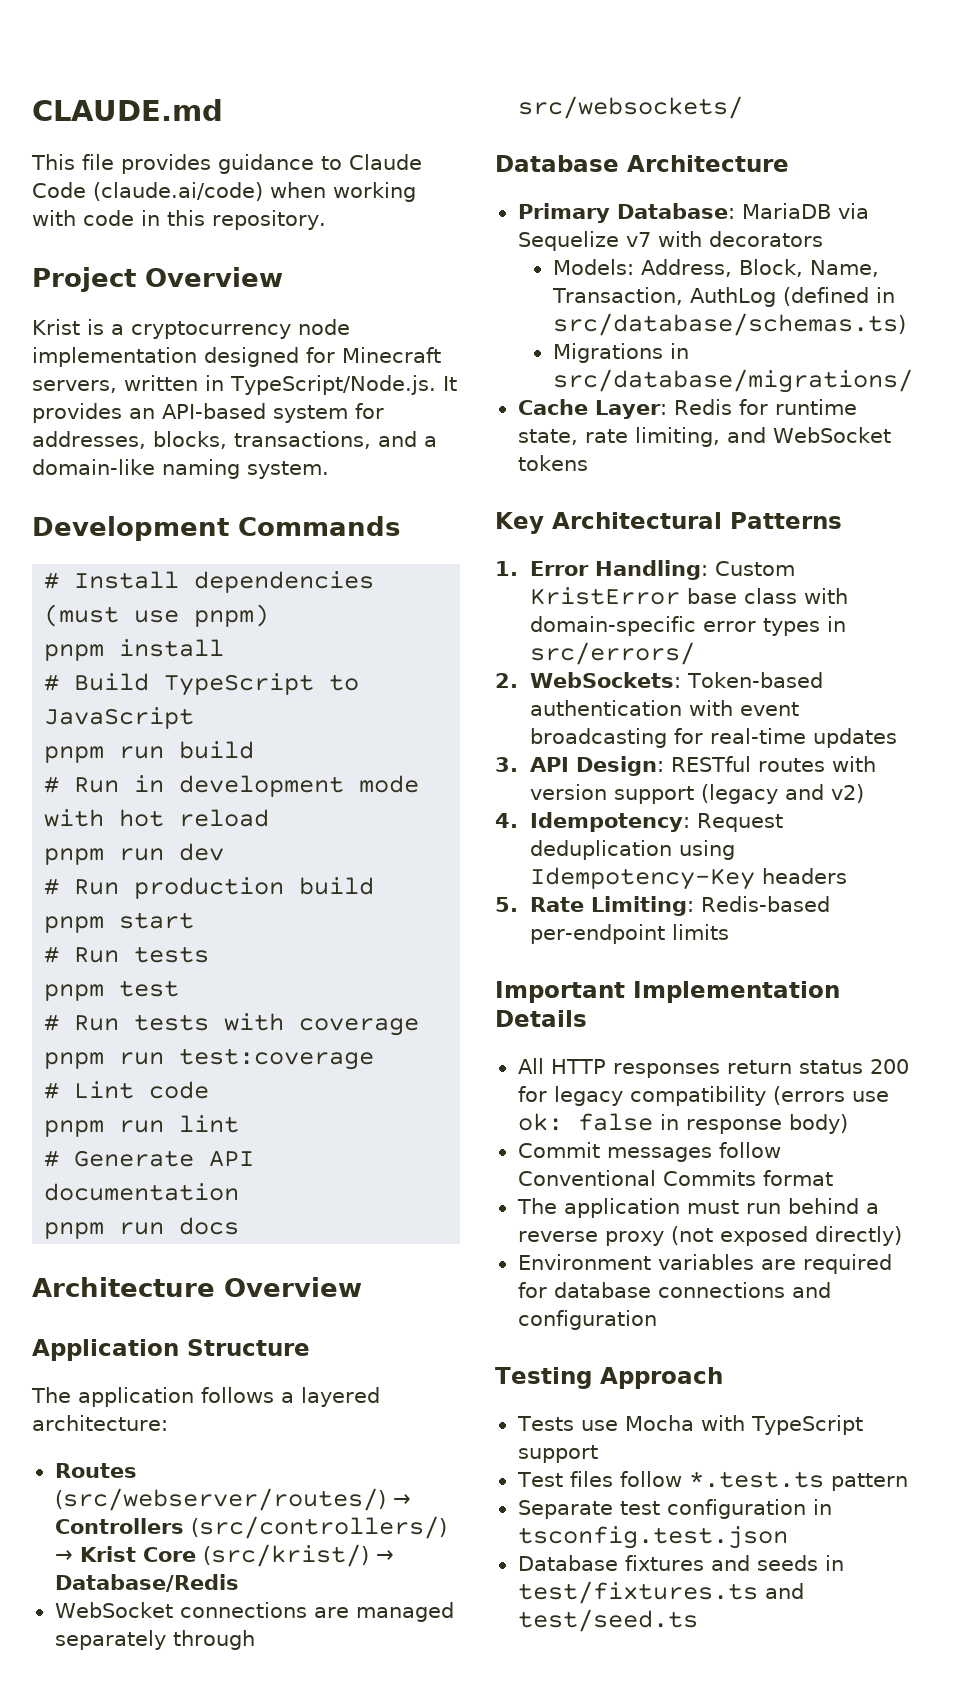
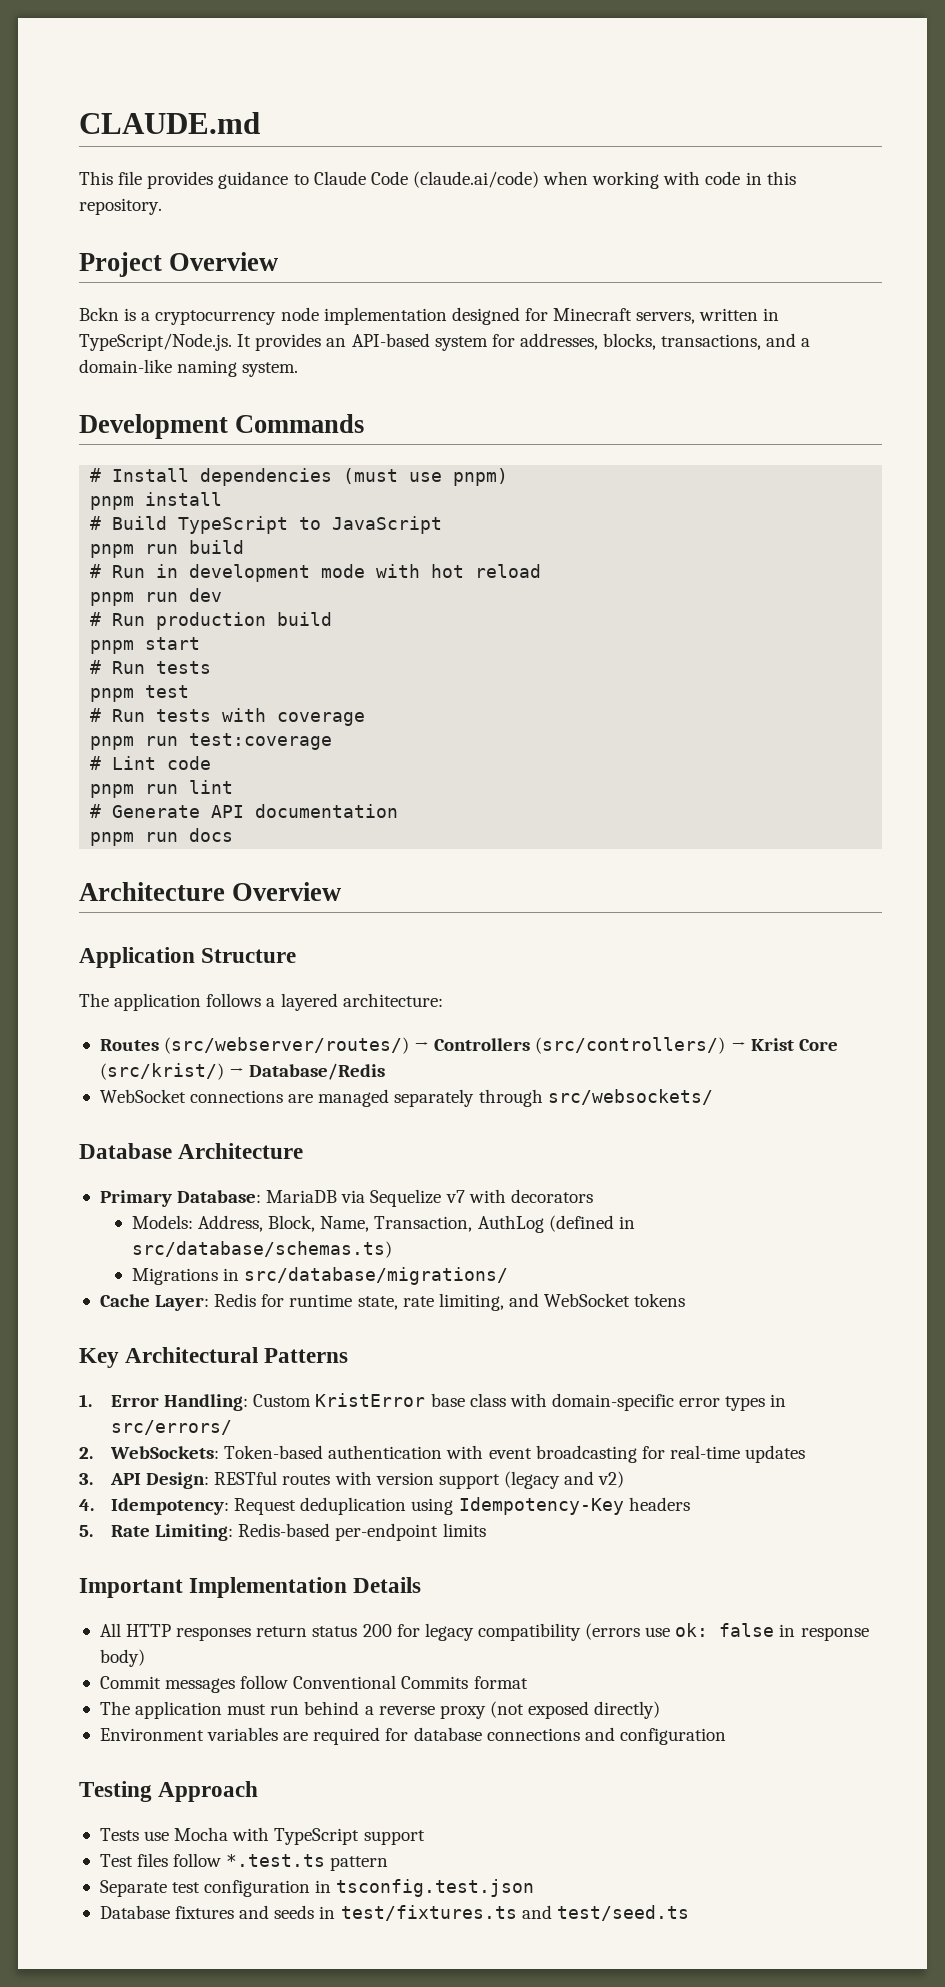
[32,319,80,335] Krist -> [79,307,119,321] Bckn

